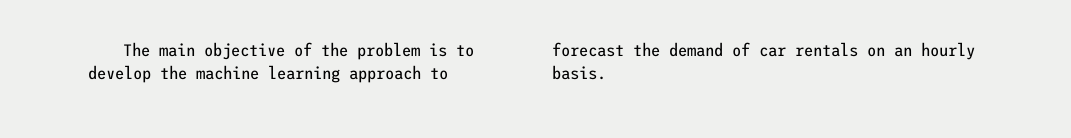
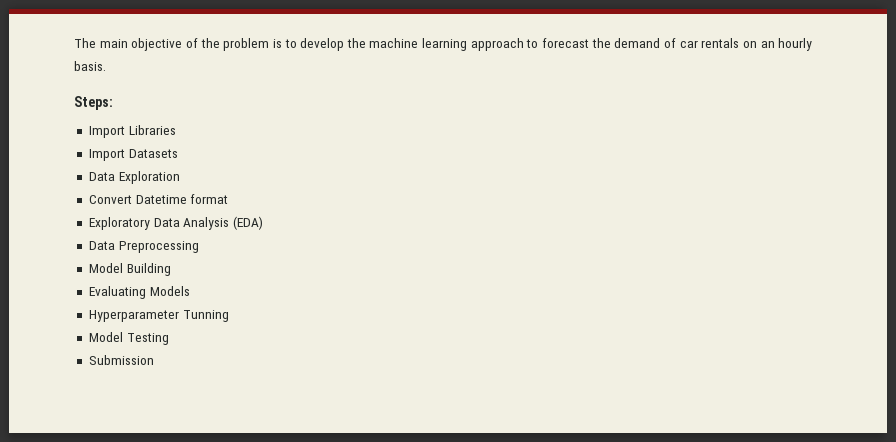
(606, 72) none -> [74,96,113,110] [88,125,176,138] [88,149,178,161] [88,171,180,184] [88,194,229,204] [88,216,263,230] [88,241,199,253] [88,263,171,276] [88,286,190,299] [88,310,229,322] [88,332,169,345] [88,355,154,365] // Steps: // Import Libraries // Import Datasets // Data Exploration // Convert Datetime format // Exploratory Data Analysis (EDA) // Data Preprocessing // Model Building // Evaluating Models // Hyperparameter Tunning // Model Testing // Submission

